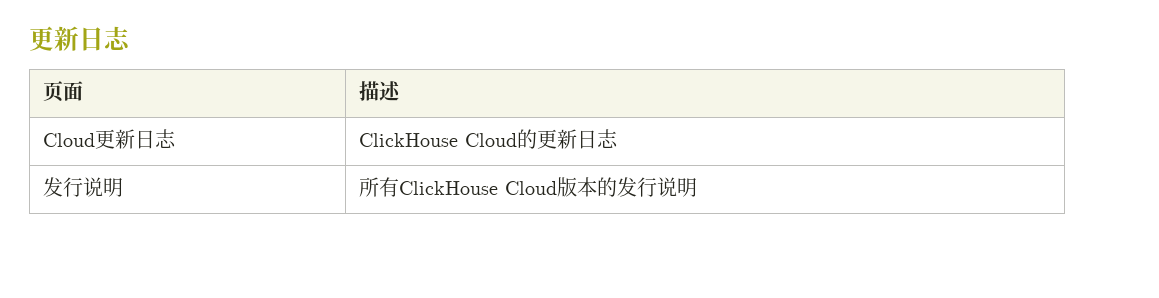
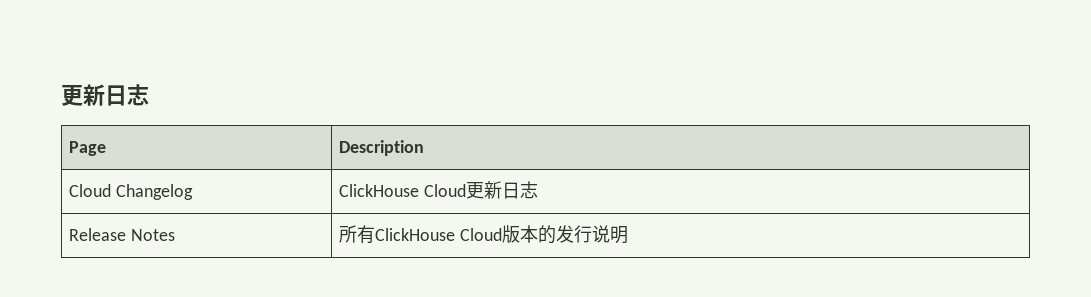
[29,26,131,51] [43,81,84,102] [359,81,402,101] [43,129,177,149] [359,129,619,149] [43,177,124,197] 更新日志 // 页面 | 描述 // Cloud更新日志 | ClickHouse Cloud的更新日志 // 发行说明 -> [61,84,149,106] [68,141,106,156] [338,140,424,156] [68,184,193,200] [338,181,538,199] [68,228,175,241] 更新日志 // Page | Description // Cloud Changelog | ClickHouse Cloud更新日志 // Release Notes

